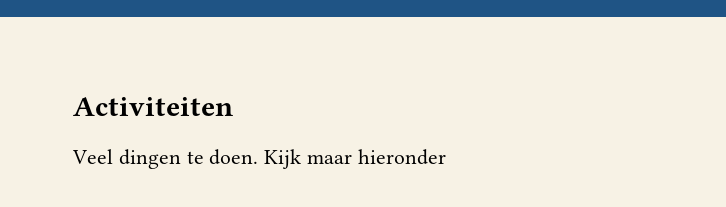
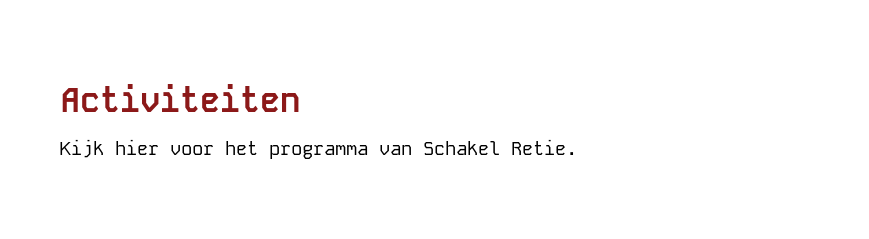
[72,149,446,169] Veel dingen te doen. Kijk maar hieronder -> [60,139,577,159] Kijk hier voor het programma van Schakel Retie.

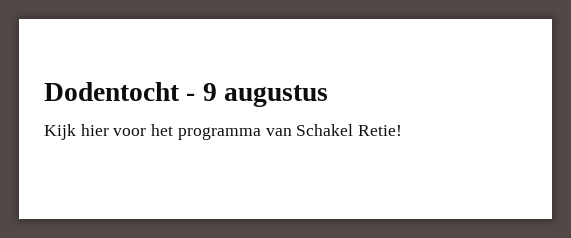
[60,84,300,112] Activiteiten -> [44,82,329,107] Dodentocht - 9 augustus
[511,139,577,155] Retie. -> [358,125,403,136] Retie!

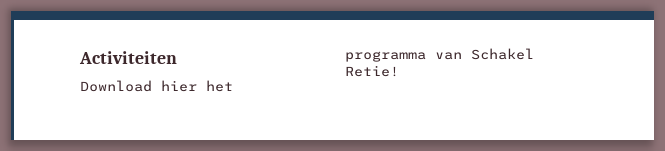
[44,82,329,107] [44,124,147,140] Dodentocht - 9 augustus // Kijk hier voor -> [79,51,177,64] [80,80,197,92] Activiteiten // Download hier

